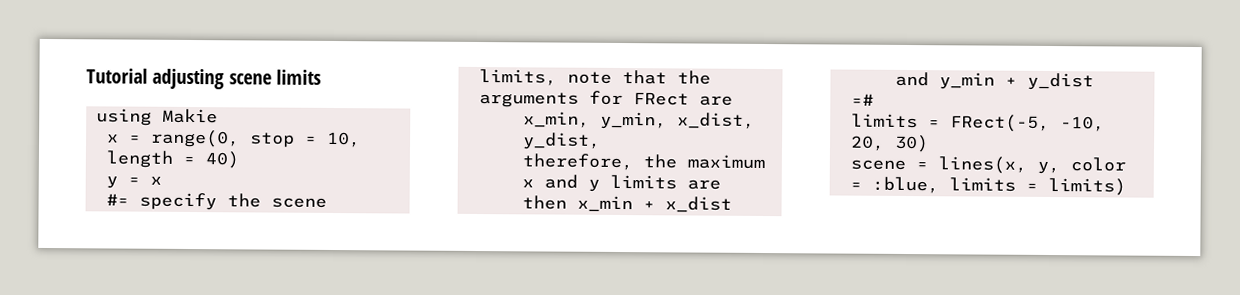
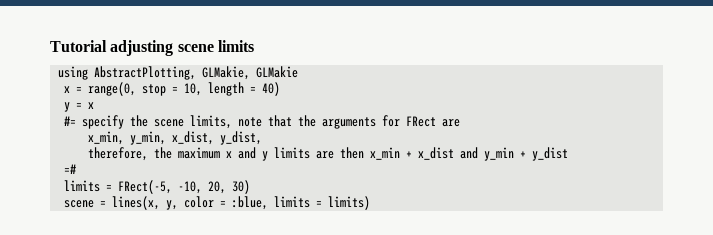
[161,108,218,124] Makie -> [94,66,299,80] AbstractPlotting, GLMakie, GLMakie

